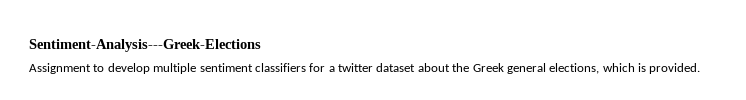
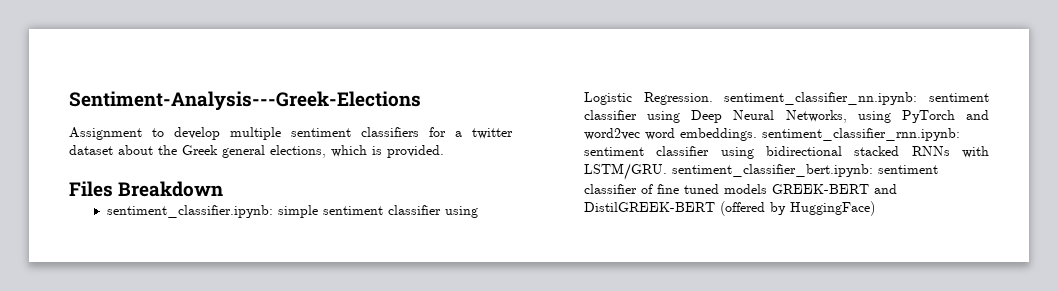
(701, 68) none -> [69,181,224,197] [106,205,478,218] [583,92,989,105] [583,110,989,123] [583,128,960,141] [583,146,989,159] [583,163,938,180] [583,184,897,194] [583,201,875,216] // Files Breakdown // sentiment_classifier.ipynb: simple sentiment classifier using Logistic Regression. sentiment_classifier_nn.ipynb: sentiment classifier using Deep Neural Networks, using PyTorch and word2vec word embeddings. sentiment_classifier_rnn.ipynb: sentiment classifier using bidirectional stacked RNNs with LSTM/GRU. sentiment_classifier_bert.ipynb: sentiment classifier of fine tuned models GREEK-BERT and DistilGREEK-BERT (offered by HuggingFace)

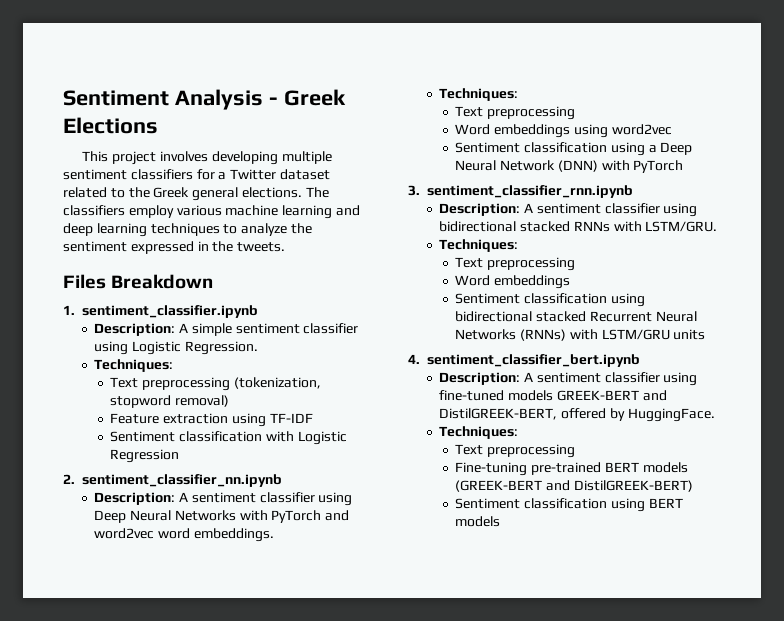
[69,91,421,111] [69,127,220,140] Sentiment-Analysis---Greek-Elections // Assignment to develop -> [63,89,346,110] [63,117,158,134] [82,151,278,165] Sentiment Analysis - Greek Elections // This project involves developing
[472,128,513,139] [69,145,444,158] [69,181,224,197] [106,205,273,218] twitter dataset about the Greek general elections, which is provided. // Files Breakdown // sentiment_classifier.ipynb: -> [230,169,330,180] [63,187,329,201] [63,205,360,219] [63,223,312,237] [63,241,286,254] [63,274,214,289] [63,305,258,318] [94,323,189,336] Twitter dataset related to the Greek general elections. The classifiers employ various machine learning and deep learning techniques to analyze the sentiment expressed in the tweets. // Files Breakdown // 1. sentiment_classifier.ipynb // Description: A
[724,92,918,105] sentiment_classifier_nn.ipynb: -> [94,359,174,372] [110,377,321,391] [110,395,230,408] [110,413,313,427] [110,431,347,445] [110,449,180,463] [63,474,282,487] [94,492,189,505] // Techniques: // Text preprocessing (tokenization, stopword removal) // Feature extraction using TF-IDF // Sentiment classification with Logistic Regression // 2. sentiment_classifier_nn.ipynb // Description: A
[785,110,891,123] Networks, using -> [174,510,268,521] Networks with
[761,128,960,141] sentiment_classifier_rnn.ipynb: -> [439,88,519,101] [455,106,576,120] [455,124,672,138] [455,142,693,156] [455,160,684,173] [408,185,633,198] [439,203,534,216] // Techniques: // Text preprocessing // Word embeddings using word2vec // Sentiment classification using a Deep Neural Network (DNN) with PyTorch // 3. sentiment_classifier_rnn.ipynb // Description: A
[671,164,938,177] [583,184,897,194] [583,201,875,216] sentiment_classifier_bert.ipynb: sentiment classifier of fine tuned models GREEK-BERT and DistilGREEK-BERT (offered by HuggingFace) -> [439,239,519,252] [455,257,576,271] [455,275,571,289] [455,293,645,307] [455,311,697,322] [455,329,706,341] [408,354,640,367] [439,372,698,386] [439,390,667,401] [439,408,715,422] [439,426,519,439] [455,444,576,458] [455,462,688,476] [455,480,693,492] [455,498,683,512] [455,516,501,527] // Techniques: // Text preprocessing // Word embeddings // Sentiment classification using bidirectional stacked Recurrent Neural Networks (RNNs) with LSTM/GRU units // 4. sentiment_classifier_bert.ipynb // Description: A sentiment classifier using fine-tuned models GREEK-BERT and DistilGREEK-BERT, offered by HuggingFace. // Techniques: // Text preprocessing // Fine-tuning pre-trained BERT models (GREEK-BERT and DistilGREEK-BERT) // Sentiment classification using BERT models

